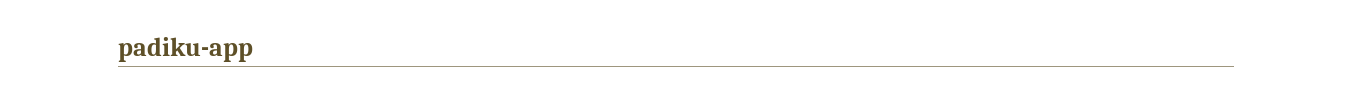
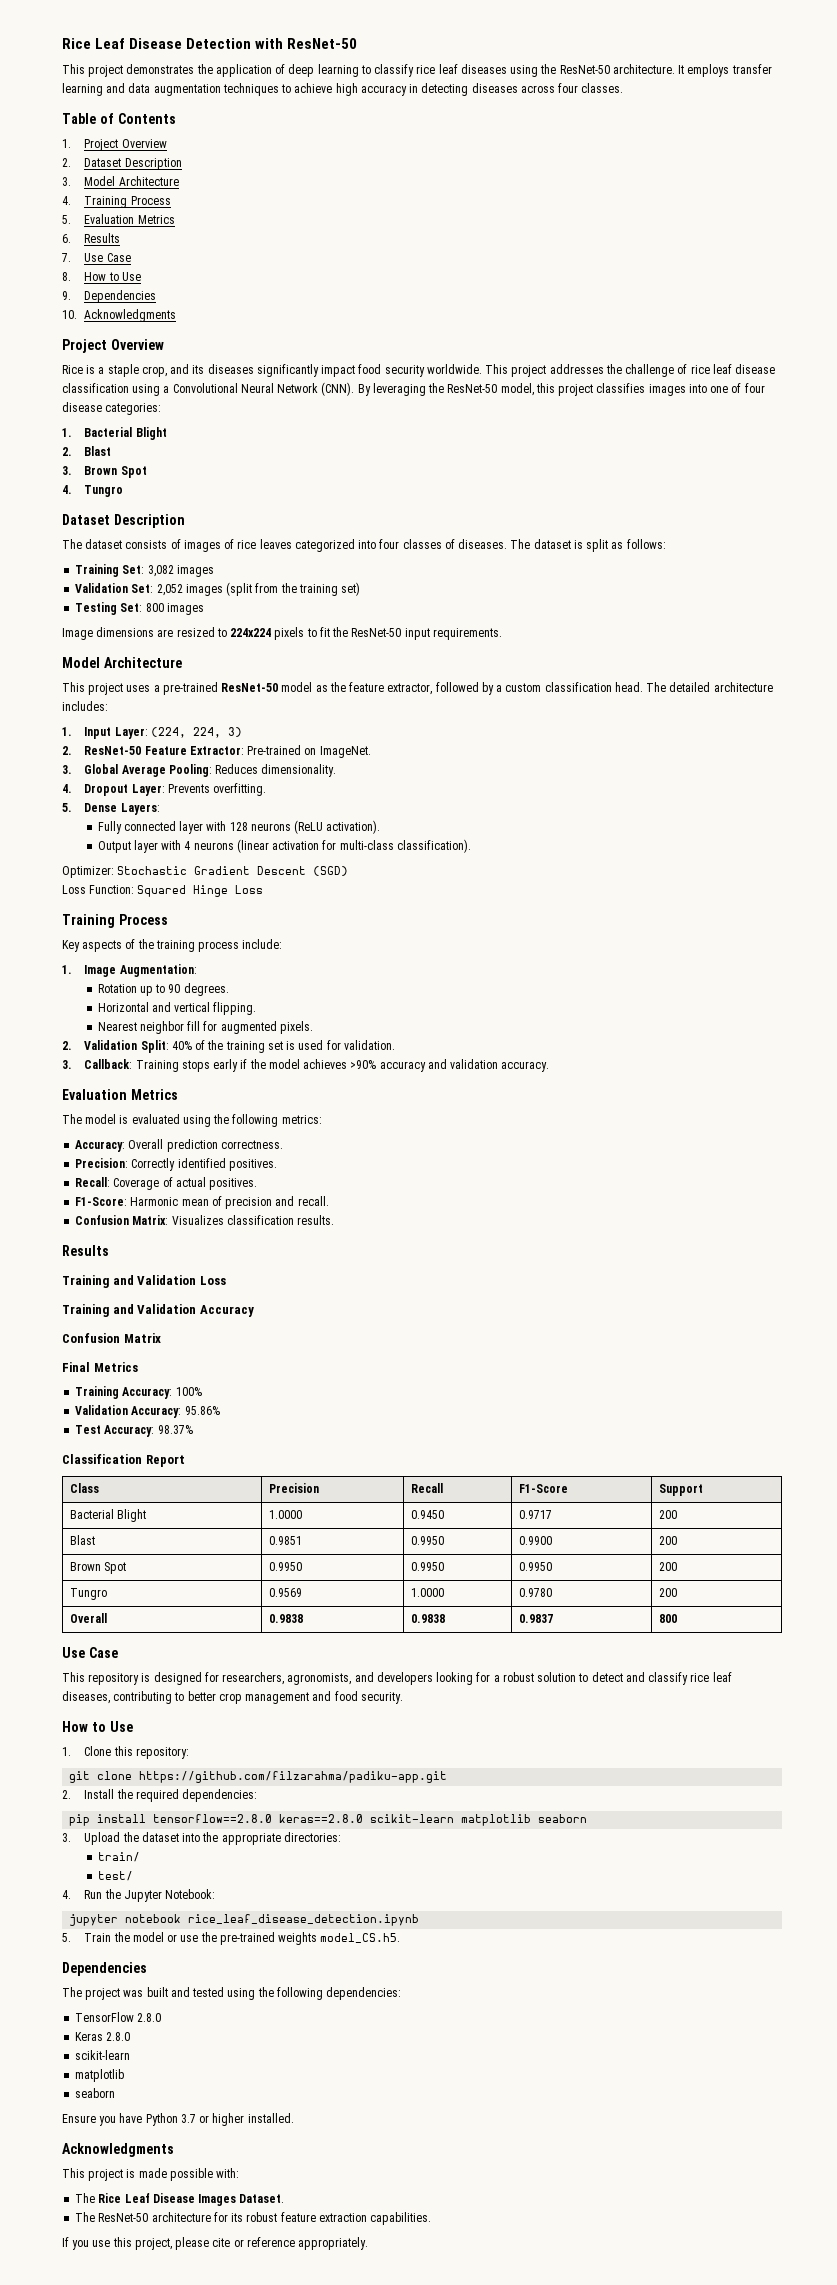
[118,37,253,62] padiku-app -> [62,38,358,49] [62,64,772,77] [62,83,624,96] [62,113,176,124] [62,139,167,151] [62,158,182,170] [62,176,179,186] [62,196,171,208] [62,214,175,224] [62,233,121,243] [62,253,131,262] [62,272,141,281] [62,290,157,303] [62,309,177,322] [62,339,164,353] [62,364,776,377] [62,382,765,396] [62,402,162,415] [62,427,167,440] [62,446,112,456] [62,466,147,478] [62,485,124,497] [62,514,185,528] [62,539,666,552] [75,564,214,577] [75,582,361,596] [75,602,204,615] [62,627,502,640] [62,657,182,668] [62,682,773,695] [62,701,108,711] [62,727,242,739] [62,745,371,758] [62,764,337,777] [62,783,267,796] [62,803,160,815] [97,820,381,834] [97,839,471,853] [62,866,349,878] [62,885,264,897] [62,914,168,928] [62,939,283,952] [62,964,197,977] [97,983,229,996] [97,1002,257,1015] [97,1021,313,1034] [62,1040,395,1053] [62,1059,550,1072] [62,1089,178,1100] [62,1114,322,1127] [75,1139,283,1152] [75,1158,277,1171] [75,1177,258,1190] [75,1196,329,1209] [75,1215,335,1225] [62,1245,109,1256] [62,1275,226,1288] [62,1304,254,1317] [62,1333,161,1343] [62,1362,138,1372] [75,1386,202,1399] [75,1405,220,1418] [75,1425,193,1437] [62,1454,185,1467] [69,1483,99,1493] [268,1483,319,1493] [410,1483,443,1493] [518,1484,568,1493] [658,1484,703,1496] [69,1509,147,1522] [268,1510,302,1519] [410,1510,444,1519] [518,1510,552,1519] [658,1510,677,1519] [69,1535,95,1545] [268,1536,302,1545] [410,1536,444,1545] [518,1536,552,1545] [658,1536,677,1545] [69,1562,127,1574] [268,1562,302,1571] [410,1562,444,1571] [518,1562,552,1571] [658,1562,677,1571] [69,1588,107,1600] [268,1588,302,1597] [410,1588,444,1597] [518,1588,552,1597] [658,1588,677,1597] [69,1613,107,1623] [268,1614,303,1623] [410,1614,445,1623] [518,1614,553,1623] [658,1614,677,1623] [62,1647,118,1658] [62,1672,732,1685] [62,1691,403,1704] [62,1721,133,1732] [62,1746,189,1759] [69,1771,448,1783] [62,1789,258,1802] [69,1814,588,1826] [62,1832,341,1845] [97,1852,140,1862] [97,1871,133,1881] [62,1889,216,1902] [69,1914,420,1926] [62,1932,401,1945] [62,1962,147,1976] [62,1987,402,2000] [75,2012,162,2022] [75,2032,131,2041] [75,2050,131,2060] [75,2069,125,2082] [75,2088,116,2098] [62,2113,294,2126] [62,2143,174,2157] [62,2168,240,2181] [75,2193,285,2206] [75,2212,432,2225] [62,2237,369,2250] Rice Leaf Disease Detection with ResNet-50 // This project demonstrates the application of deep learning to classify rice leaf diseases using the ResNet-50 architecture. It employs transfer learning and data augmentation techniques to achieve high accuracy in detecting diseases across four classes. // Table of Contents // 1. Project Overview // 2. Dataset Description // 3. Model Architecture // 4. Training Process // 5. Evaluation Metrics // 6. Results // 7. Use Case // 8. How to Use // 9. Dependencies // 10. Acknowledgments // Project Overview // Rice is a staple crop, and its diseases significantly impact food security worldwide. This project addresses the challenge of rice leaf disease classification using a Convolutional Neural Network (CNN). By leveraging the ResNet-50 model, this project classifies images into one of four disease categories: // 1. Bacterial Blight // 2. Blast // 3. Brown Spot // 4. Tungro // Dataset Description // The dataset consists of images of rice leaves categorized into four classes of diseases. The dataset is split as follows: // Training Set: 3,082 images // Validation Set: 2,052 images (split from the training set) // Testing Set: 800 images // Image dimensions are resized to 224x224 pixels to fit the ResNet-50 input requirements. // Model Architecture // This project uses a pre-trained ResNet-50 model as the feature extractor, followed by a custom classification head. The detailed architecture includes: // 1. Input Layer: (224, 224, 3) // 2. ResNet-50 Feature Extractor: Pre-trained on ImageNet. // 3. Global Average Pooling: Reduces dimensionality. // 4. Dropout Layer: Prevents overfitting. // 5. Dense Layers: // Fully connected layer with 128 neurons (ReLU activation). // Output layer with 4 neurons (linear activation for multi-class classification). // Optimizer: Stochastic Gradient Descent (SGD) // Loss Function: Squared Hinge Loss // Training Process // Key aspects of the training process include: // 1. Image Augmentation: // Rotation up to 90 degrees. // Horizontal and vertical flipping. // Nearest neighbor fill for augmented pixels. // 2. Validation Split: 40% of the training set is used for validation. // 3. Callback: Training stops early if the model achieves >90% accuracy and validation accuracy. // Evaluation Metrics // The model is evaluated using the following metrics: // Accuracy: Overall prediction correctness. // Precision: Correctly identified positives. // Recall: Coverage of actual positives. // F1-Score: Harmonic mean of precision and recall. // Confusion Matrix: Visualizes classification results. // Results // Training and Validation Loss // Training and Validation Accuracy // Confusion Matrix // Final Metrics // Training Accuracy: 100% // Validation Accuracy: 95.86% // Test Accuracy: 98.37% // Classification Report // Class | Precision | Recall | F1-Score | Support // Bacterial Blight | 1.0000 | 0.9450 | 0.9717 | 200 // Blast | 0.9851 | 0.9950 | 0.9900 | 200 // Brown Spot | 0.9950 | 0.9950 | 0.9950 | 200 // Tungro | 0.9569 | 1.0000 | 0.9780 | 200 // Overall | 0.9838 | 0.9838 | 0.9837 | 800 // Use Case // This repository is designed for researchers, agronomists, and developers looking for a robust solution to detect and classify rice leaf diseases, contributing to better crop management and food security. // How to Use // 1. Clone this repository: // git clone https://github.com/filzarahma/padiku-app.git // 2. Install the required dependencies: // pip install tensorflow==2.8.0 keras==2.8.0 scikit-learn matplotlib seaborn // 3. Upload the dataset into the appropriate directories: // train/ // test/ // 4. Run the Jupyter Notebook: // jupyter notebook rice_leaf_disease_detection.ipynb // 5. Train the model or use the pre-trained weights model_CS.h5. // Dependencies // The project was built and tested using the following dependencies: // TensorFlow 2.8.0 // Keras 2.8.0 // scikit-learn // matplotlib // seaborn // Ensure you have Python 3.7 or higher installed. // Acknowledgments // This project is made possible with: // The Rice Leaf Disease Images Dataset. // The ResNet-50 architecture for its robust feature extraction capabilities. // If you use this project, please cite or reference appropriately.

